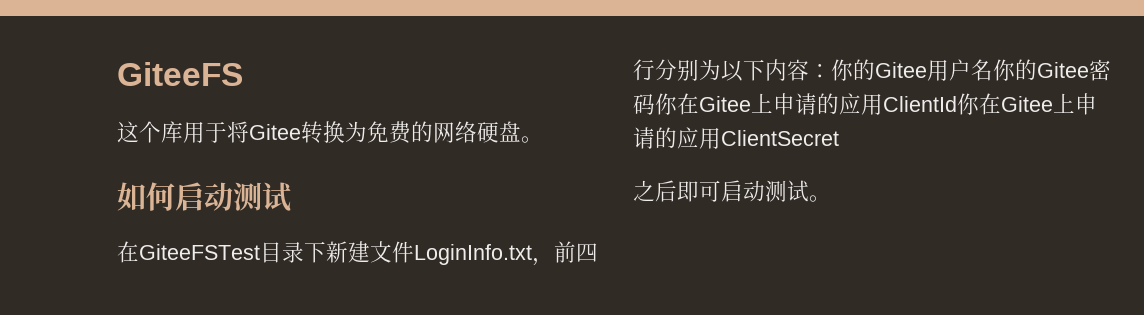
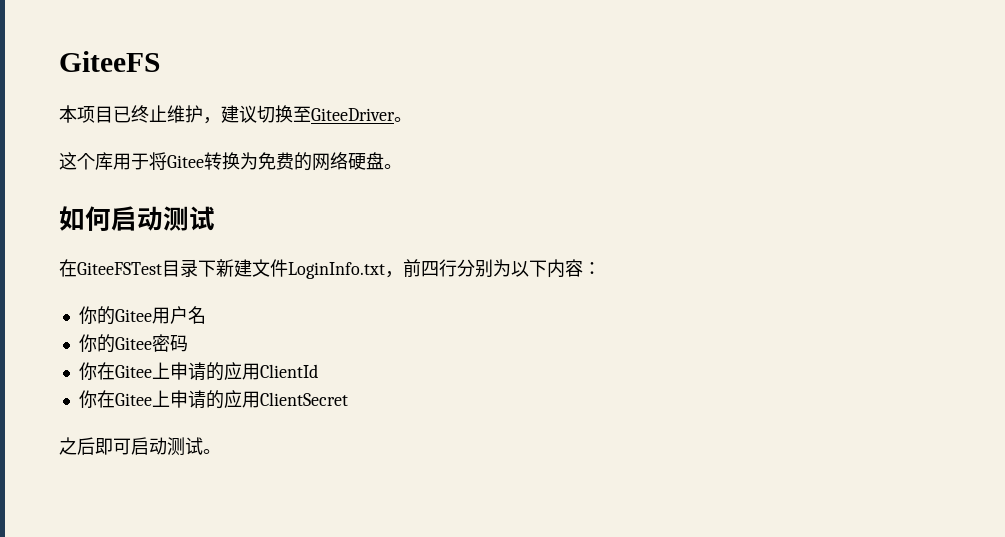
(243, 74) none -> [59,105,412,124] // 本项目已终止维护，建议切换至GiteeDriver。
(831, 71) none -> (601, 268) //
(993, 70) none -> (206, 315) //
(655, 104) none -> (188, 343) //
(957, 104) none -> (318, 371) //

